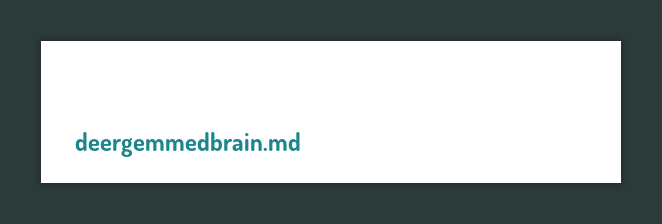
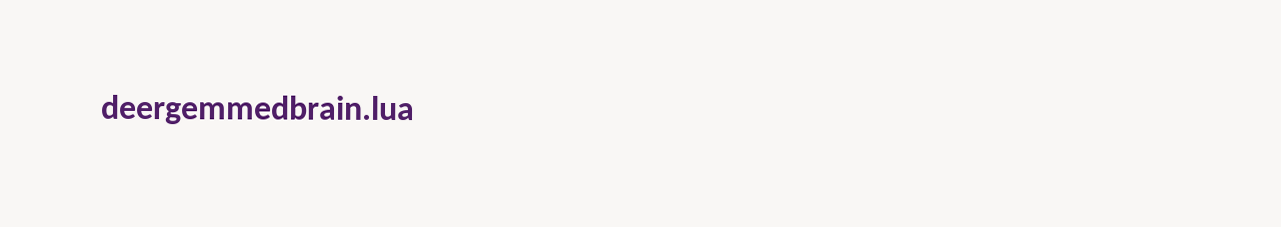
[75,132,301,157] deergemmedbrain.md -> [100,94,415,126] deergemmedbrain.lua

